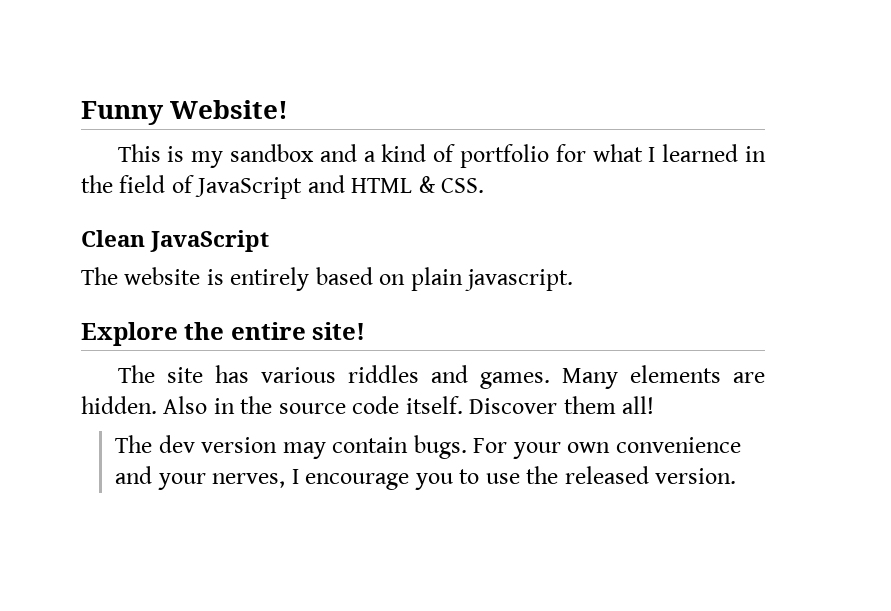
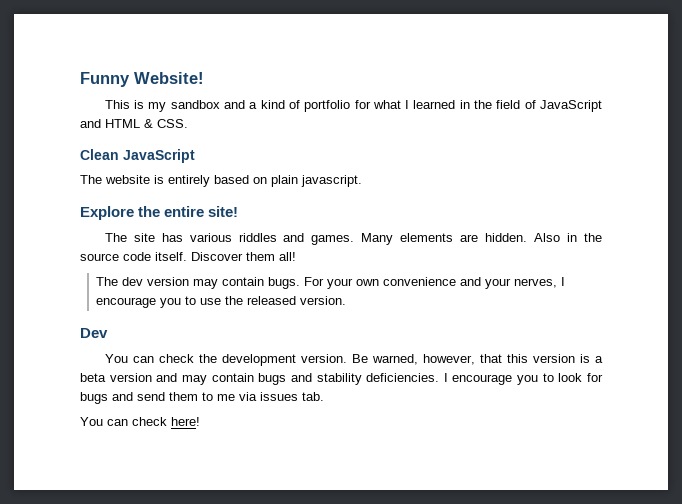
(737, 476) none -> [80,328,108,338] [104,354,604,366] [80,373,604,385] [80,392,324,404] [80,417,200,426] // Dev // You can check the development version. Be warned, however, that this version is a beta version and may contain bugs and stability deficiencies. I encourage you to look for bugs and send them to me via issues tab. // You can check here!

